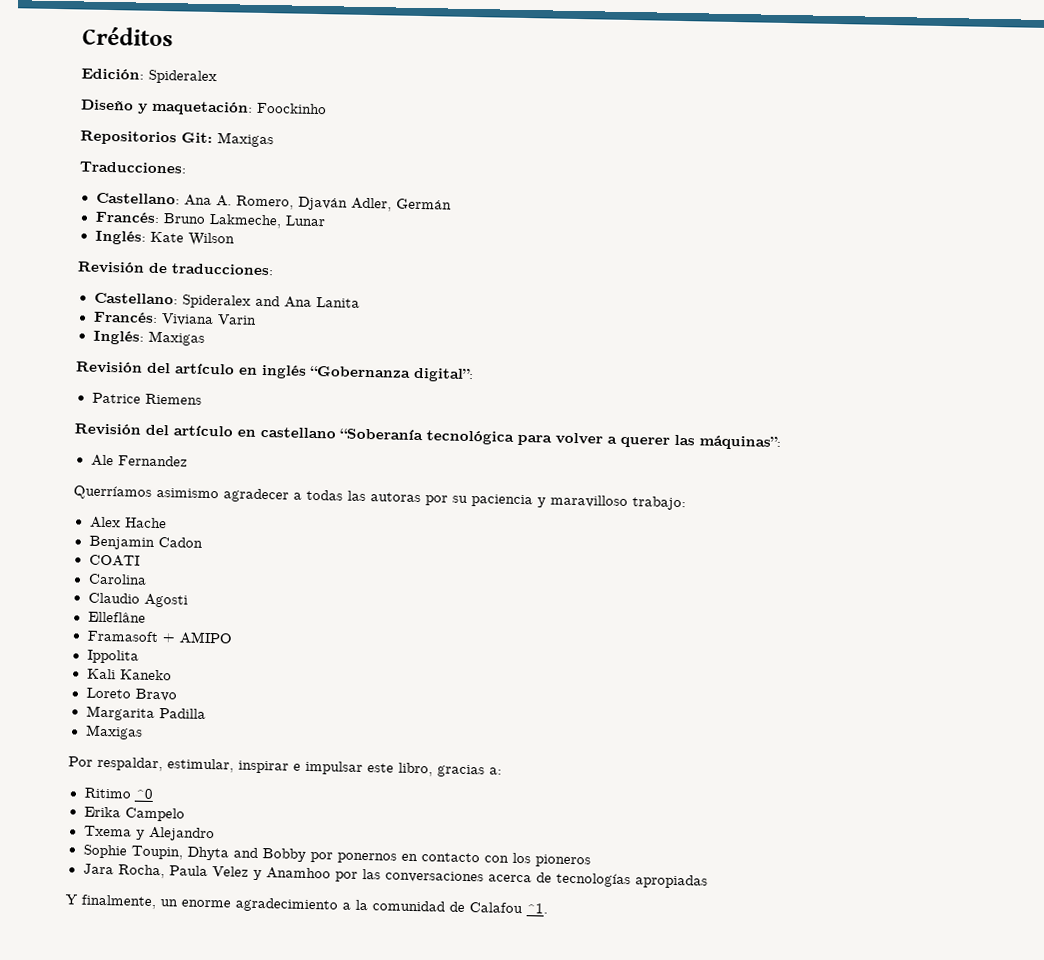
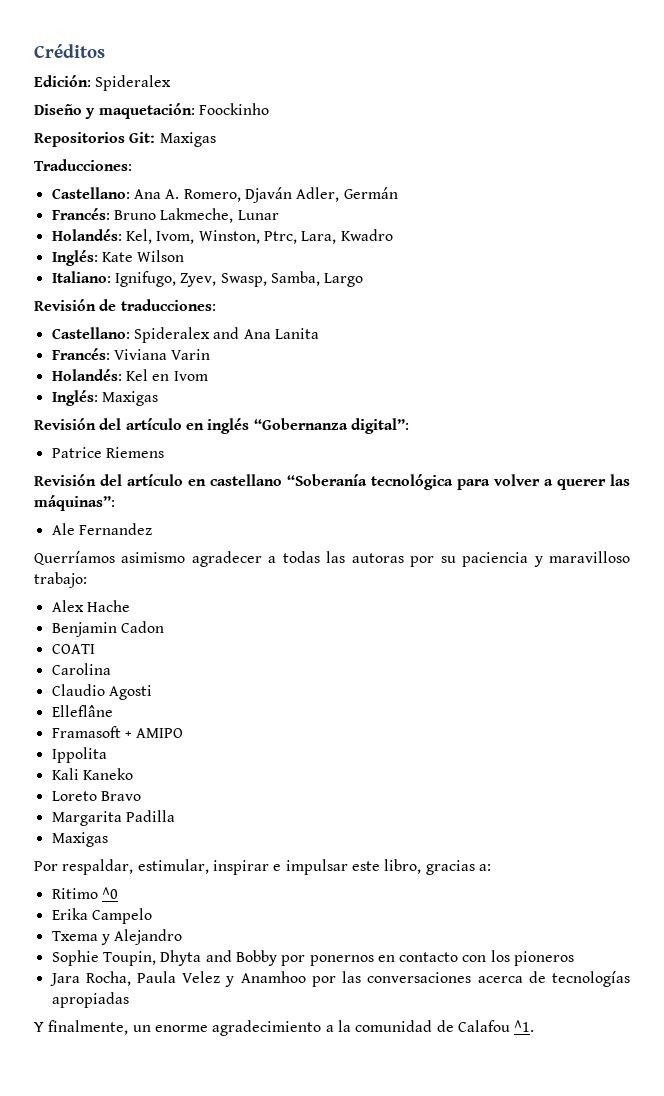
[94,230,235,247] Inglés: Kate Wilson -> [51,229,393,244] [51,250,185,266] [51,271,364,287] Holandés: Kel, Ivom, Winston, Ptrc, Lara, Kwadro // Inglés: Kate Wilson // Italiano: Ignifugo, Zyev, Swasp, Samba, Largo
(257, 319) none -> [51,369,208,381] // Holandés: Kel en Ivom

